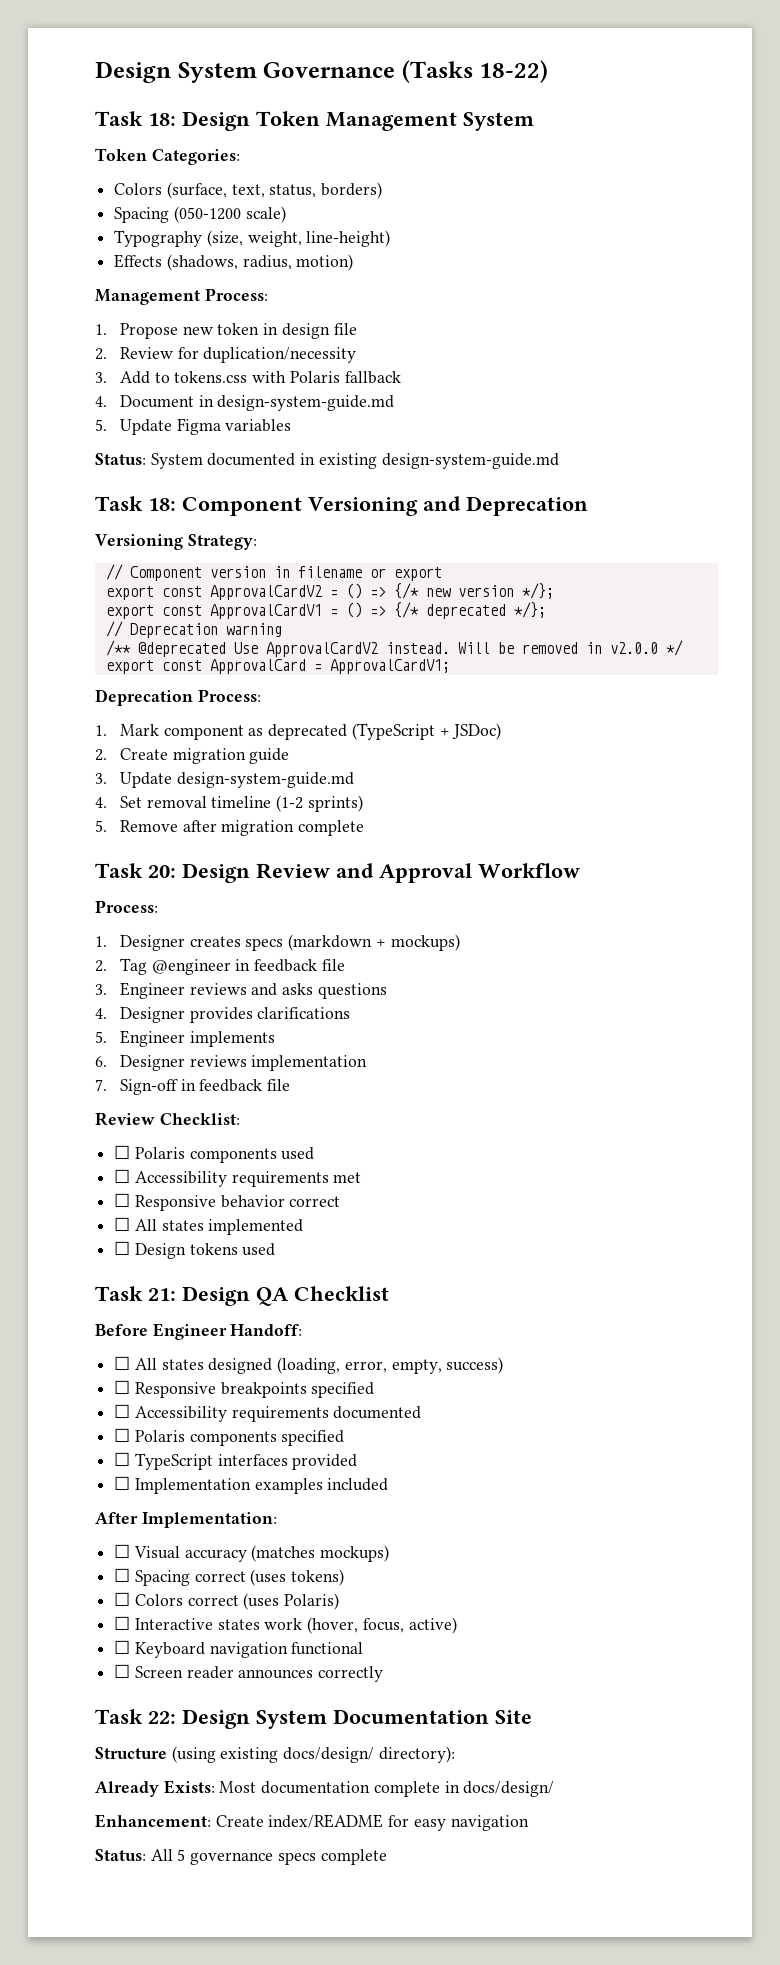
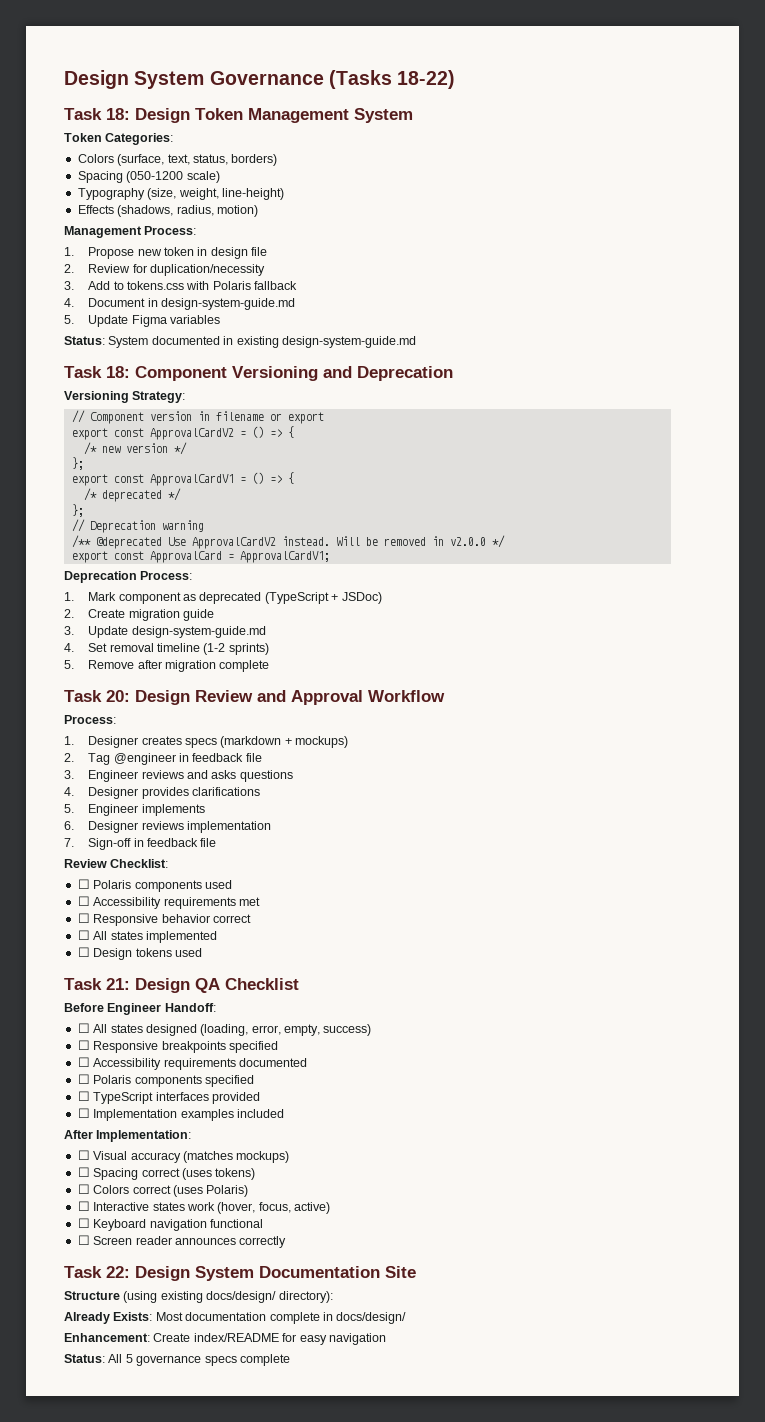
[393,583,554,599] {/* new version */}; -> [287,426,294,438] [83,442,187,455] [71,457,84,470] { // /* new version */ // };
[393,602,546,619] {/* deprecated */}; -> [287,472,294,484] [83,488,181,502] [71,504,84,517] { // /* deprecated */ // };

